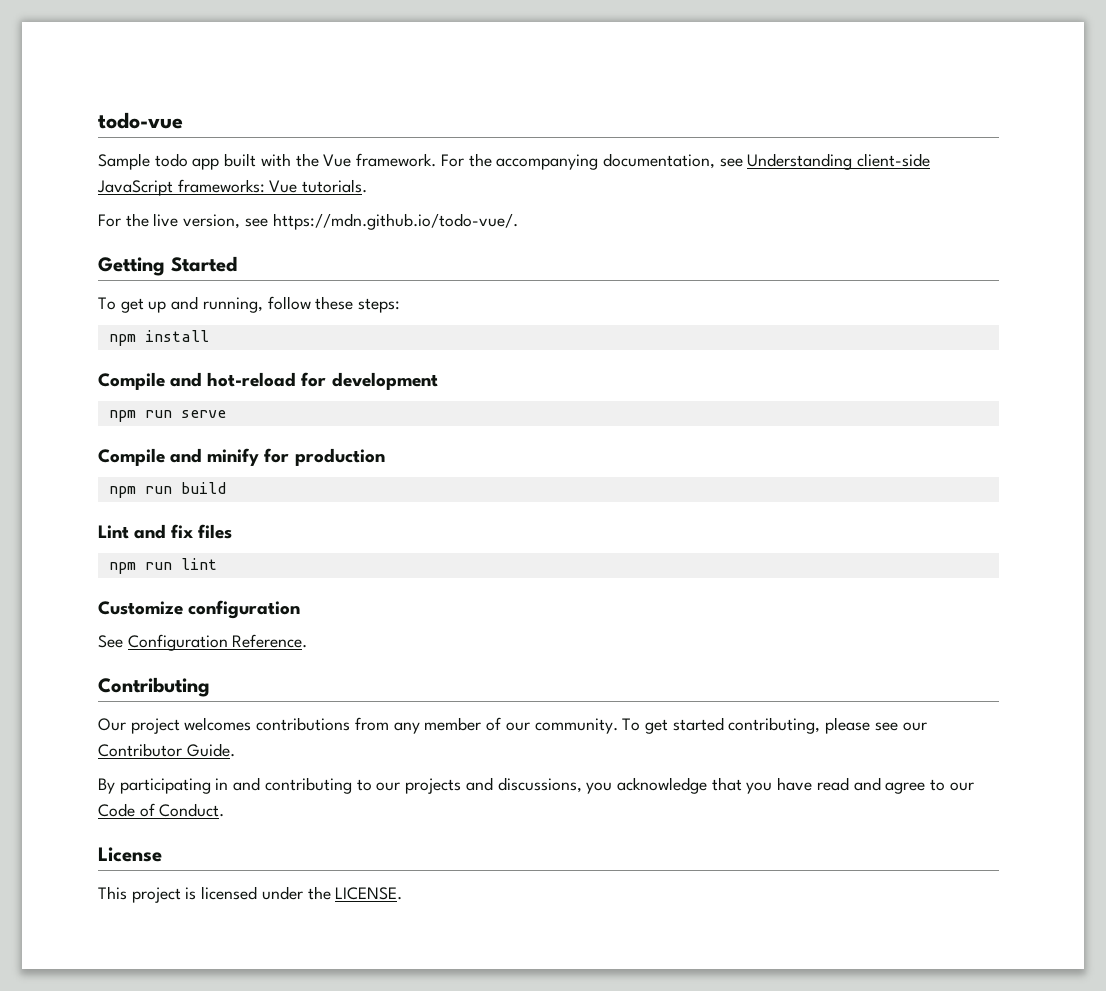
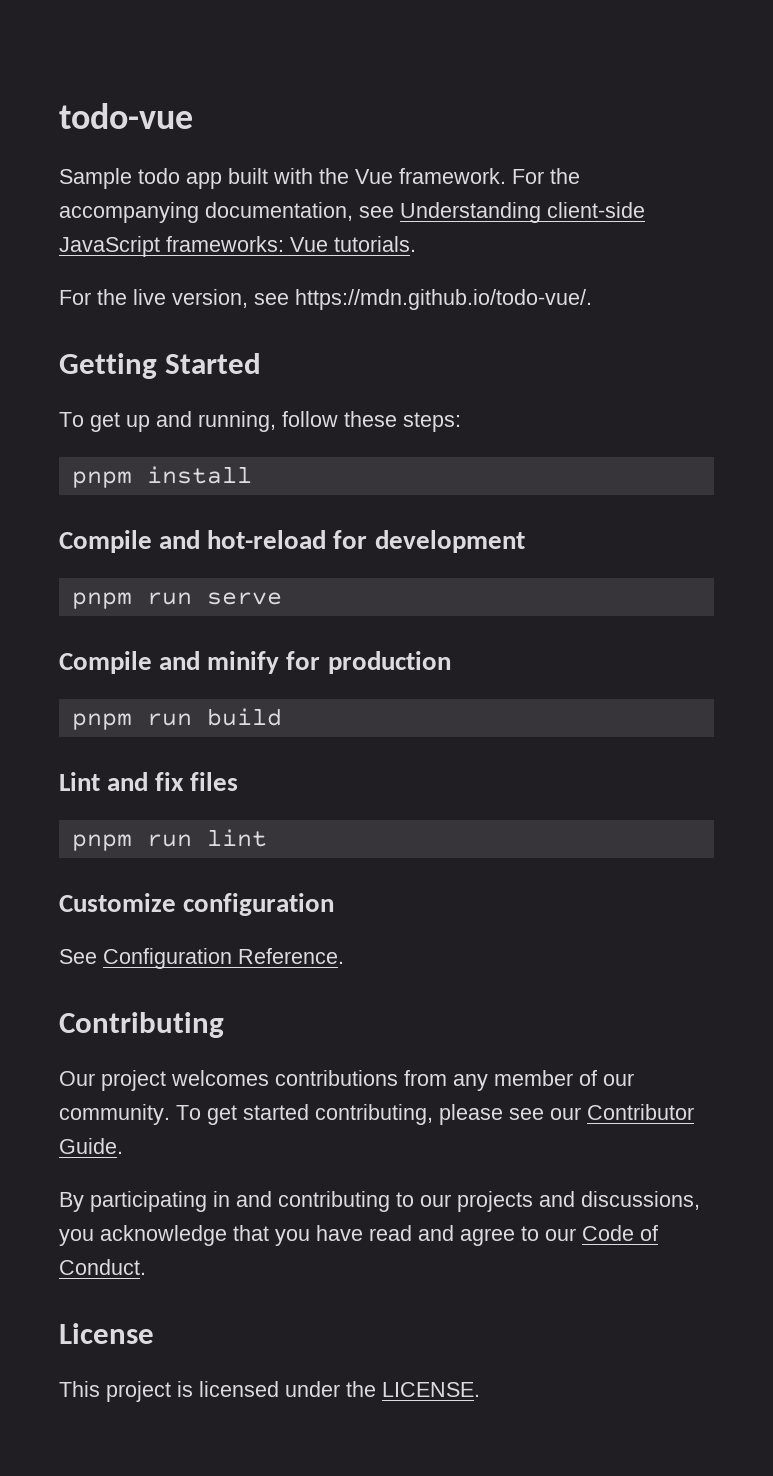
[108,334,136,346] npm -> [71,471,132,488] pnpm
[108,410,136,422] npm -> [71,592,132,609] pnpm
[108,486,136,498] npm -> [71,713,132,730] pnpm
[108,562,136,574] npm -> [71,834,132,851] pnpm

